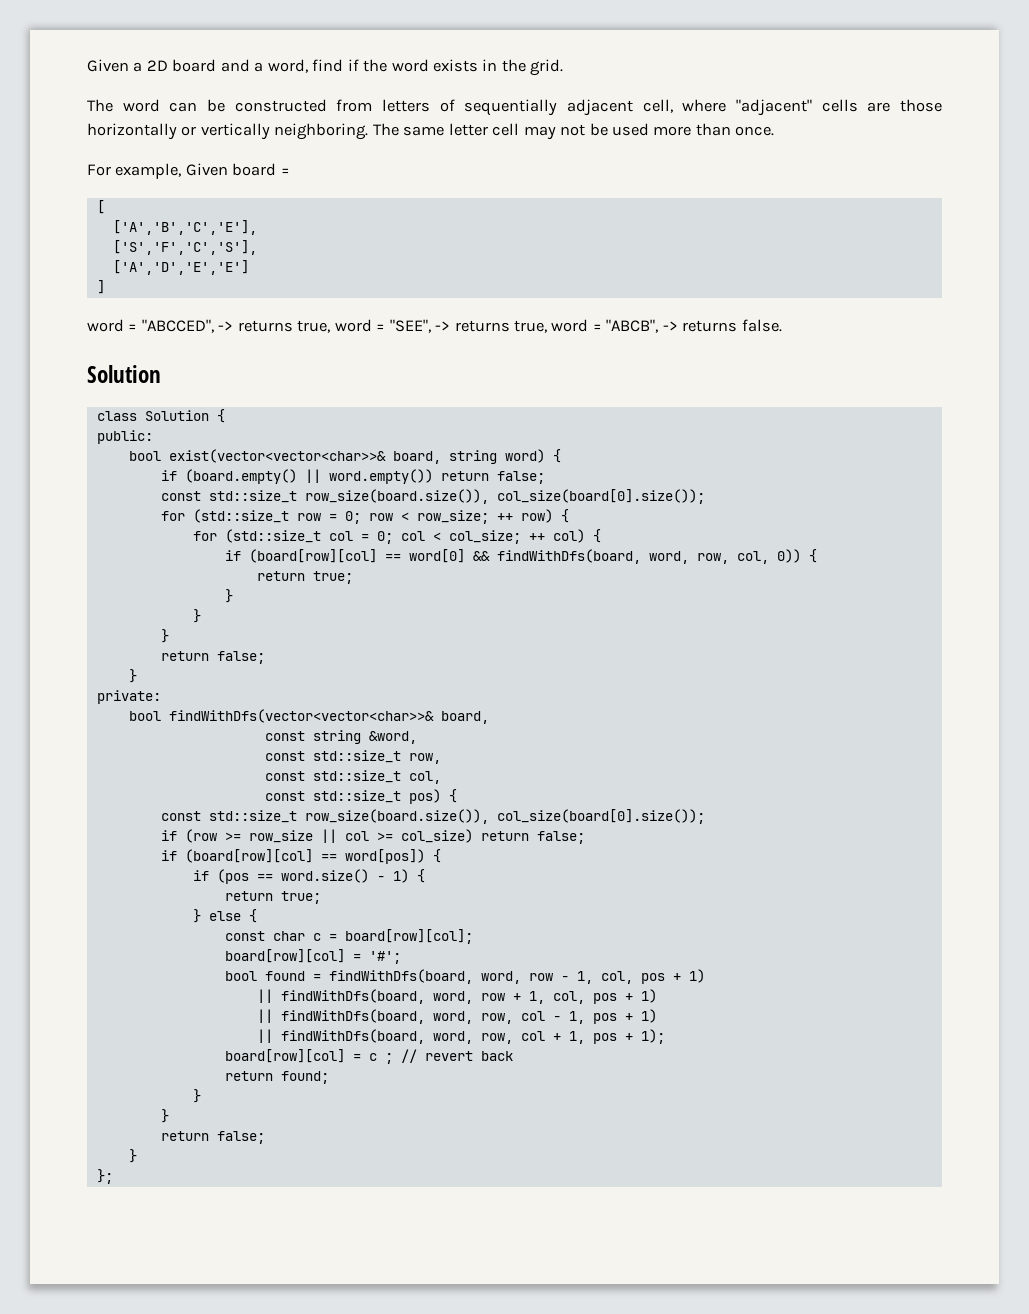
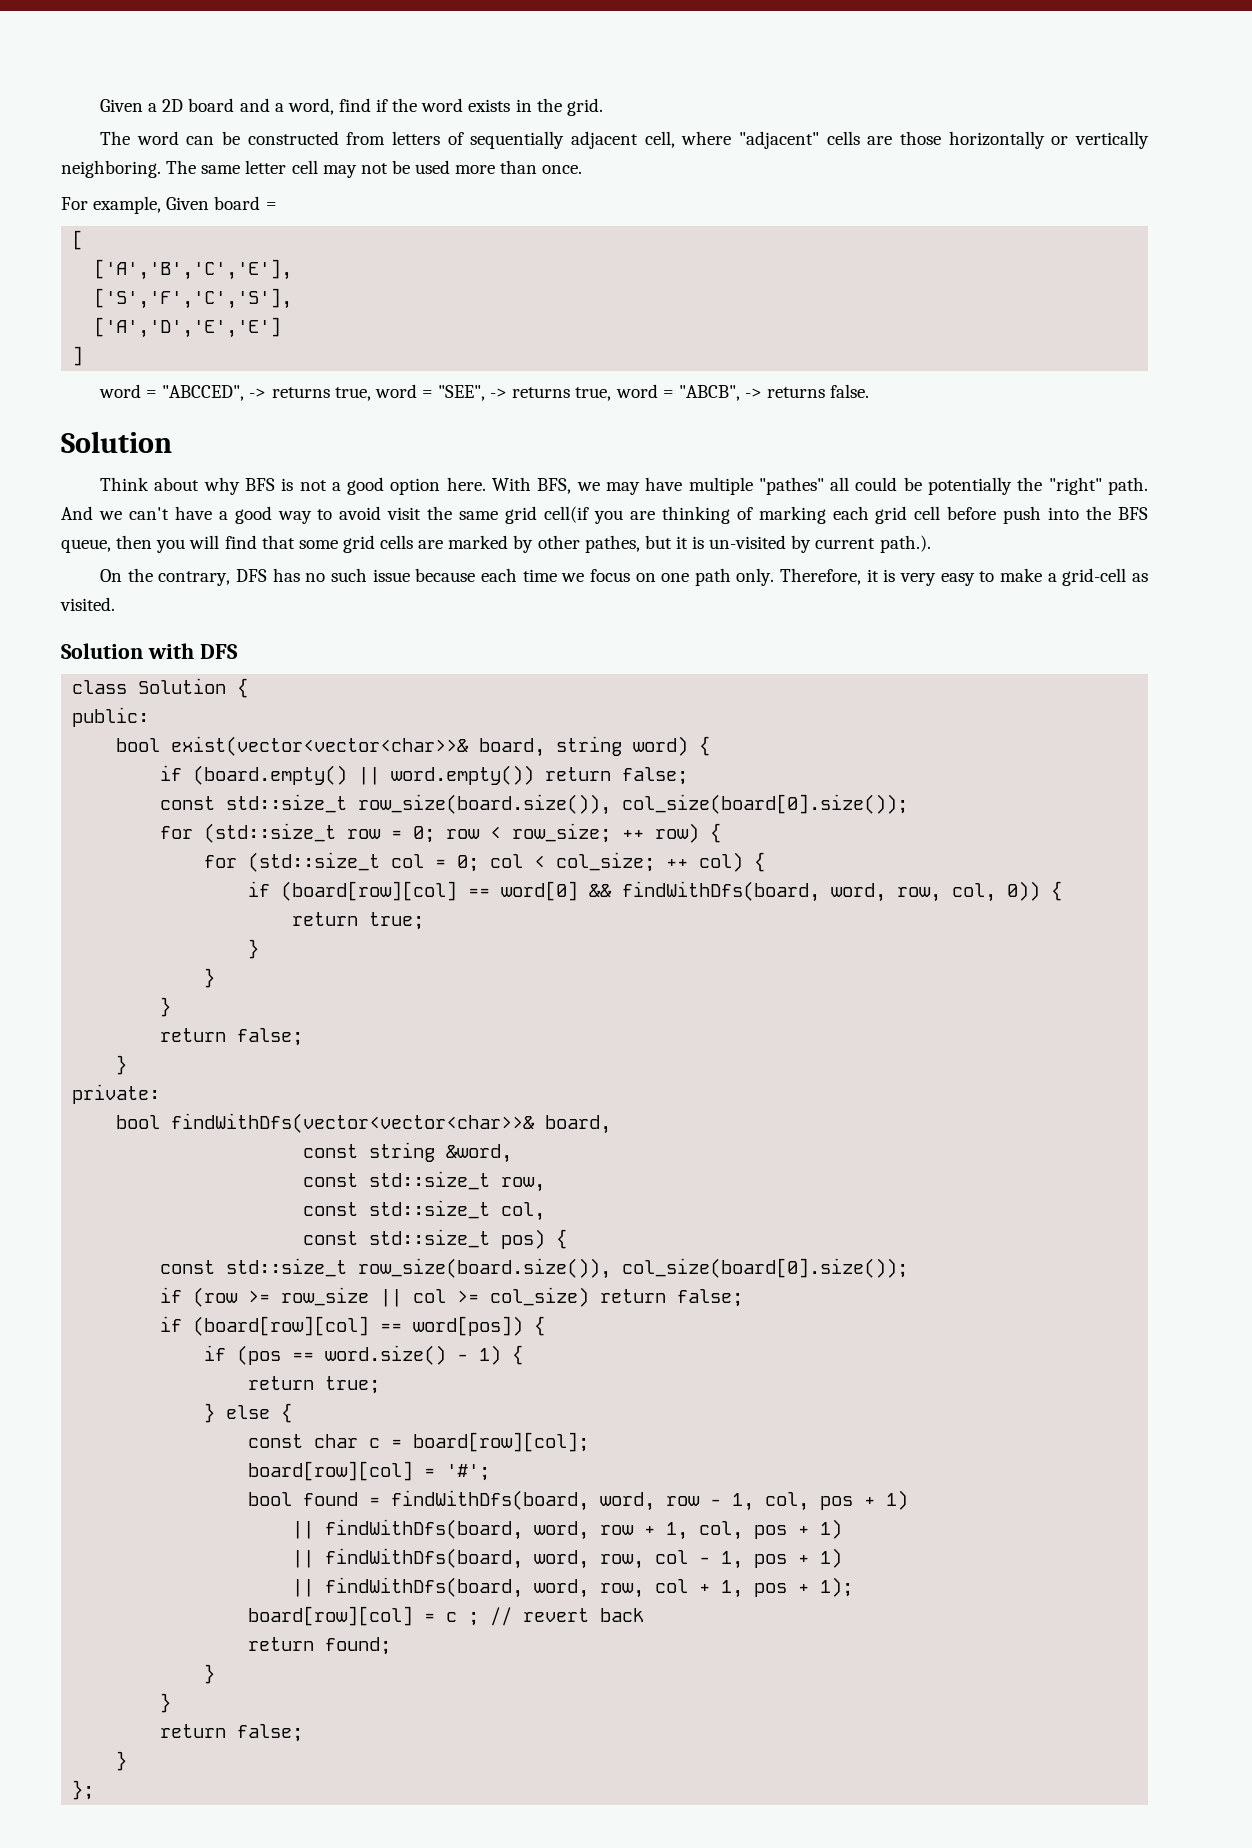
(161, 374) none -> [100,477,1148,495] [61,506,1148,524] [61,535,931,553] [100,568,1148,586] [60,597,115,611] [61,643,238,659] // Think about why BFS is not a good option here. With BFS, we may have multiple "pathes" all could be potentially the "right" path. And we can't have a good way to avoid visit the same grid cell(if you are thinking of marking each grid cell before push into the BFS queue, then you will find that some grid cells are marked by other pathes, but it is un-visited by current path.). // On the contrary, DFS has no such issue because each time we focus on one path only. Therefore, it is very easy to make a grid-cell as visited. // Solution with DFS

